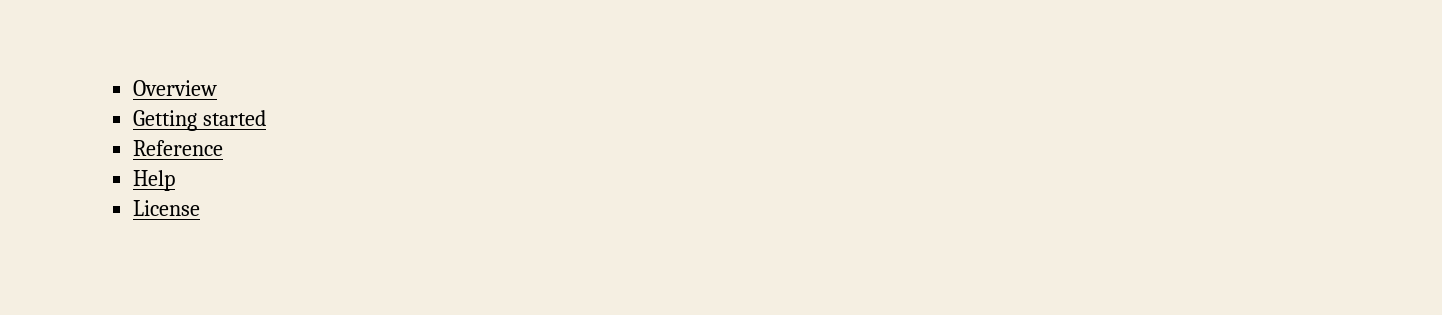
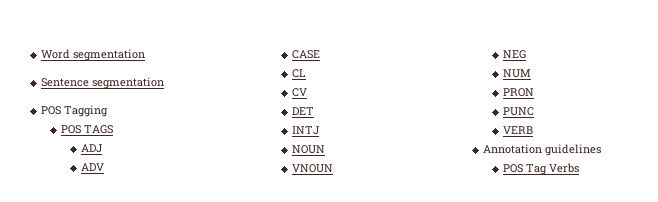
[133,80,218,96] [133,110,267,131] [133,140,224,156] [133,170,176,191] [133,200,201,216] Overview // Getting started // Reference // Help // License -> [41,49,146,61] [41,77,165,89] [41,105,109,117] [61,125,114,134] [81,144,103,153] [81,163,105,171] [292,50,321,59] [292,69,307,78] [292,88,308,97] [292,107,315,115] [292,126,320,135] [292,145,326,154] [292,164,334,173] [503,50,527,59] [503,69,532,78] [503,88,535,97] [503,107,535,116] [503,126,534,134] [483,144,602,156] [503,163,580,175] Word segmentation // Sentence segmentation // POS Tagging // POS TAGS // ADJ // ADV // CASE // CL // CV // DET // INTJ // NOUN // VNOUN // NEG // NUM // PRON // PUNC // VERB // Annotation guidelines // POS Tag Verbs

